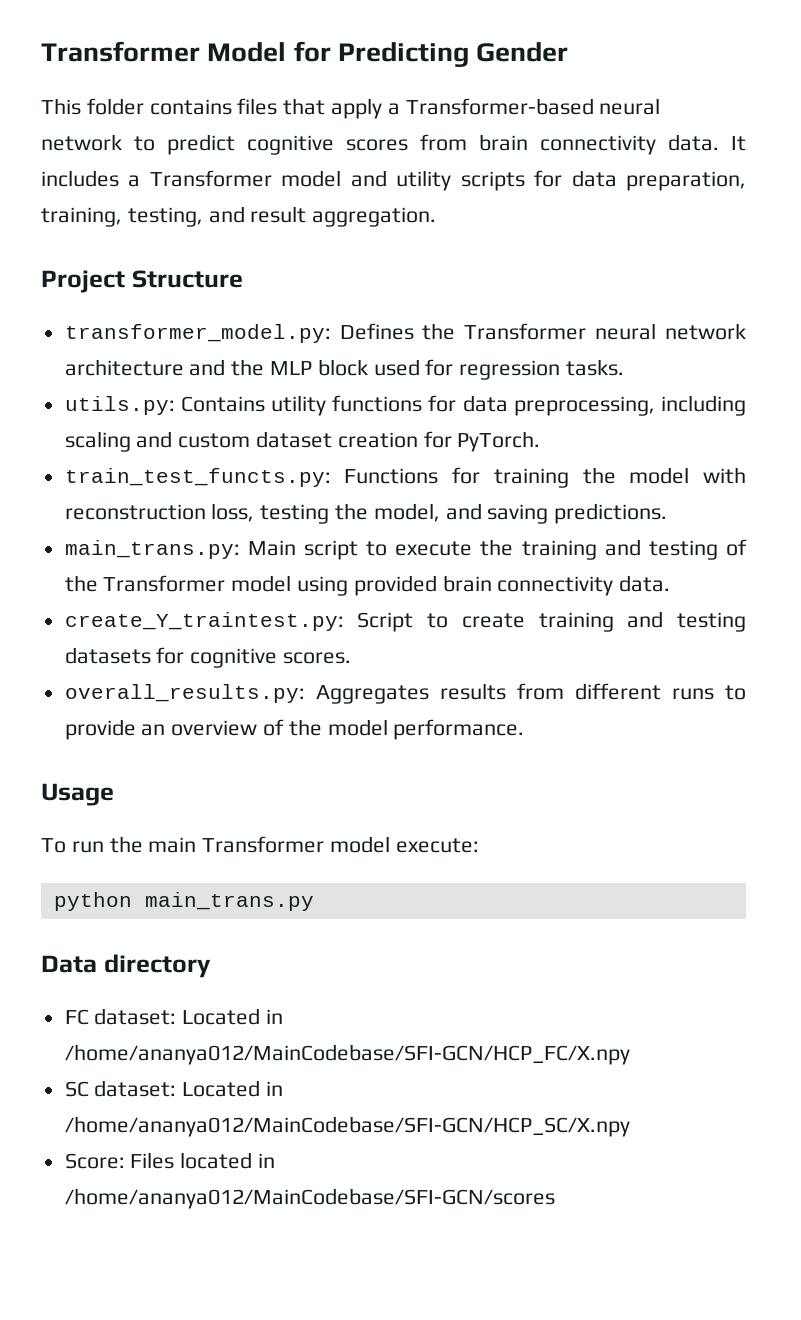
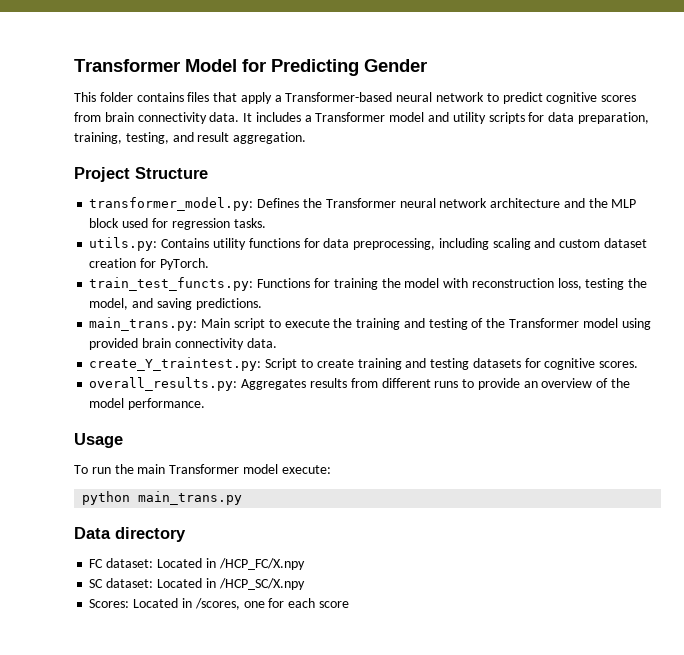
[64,1044,630,1065] /home/ananya012/MainCodebase/SFI-GCN/HCP_FC/X.npy -> [218,558,305,570] /HCP_FC/X.npy
[64,1116,630,1137] [64,1152,276,1169] [64,1188,555,1209] /home/ananya012/MainCodebase/SFI-GCN/HCP_SC/X.npy // Score: Files located in /home/ananya012/MainCodebase/SFI-GCN/scores -> [218,578,305,590] [89,598,349,610] /HCP_SC/X.npy // Scores: Located in /scores, one for each score

